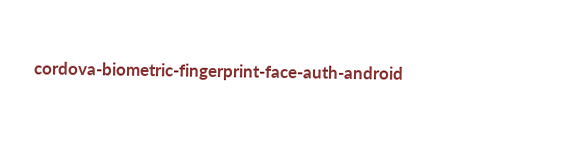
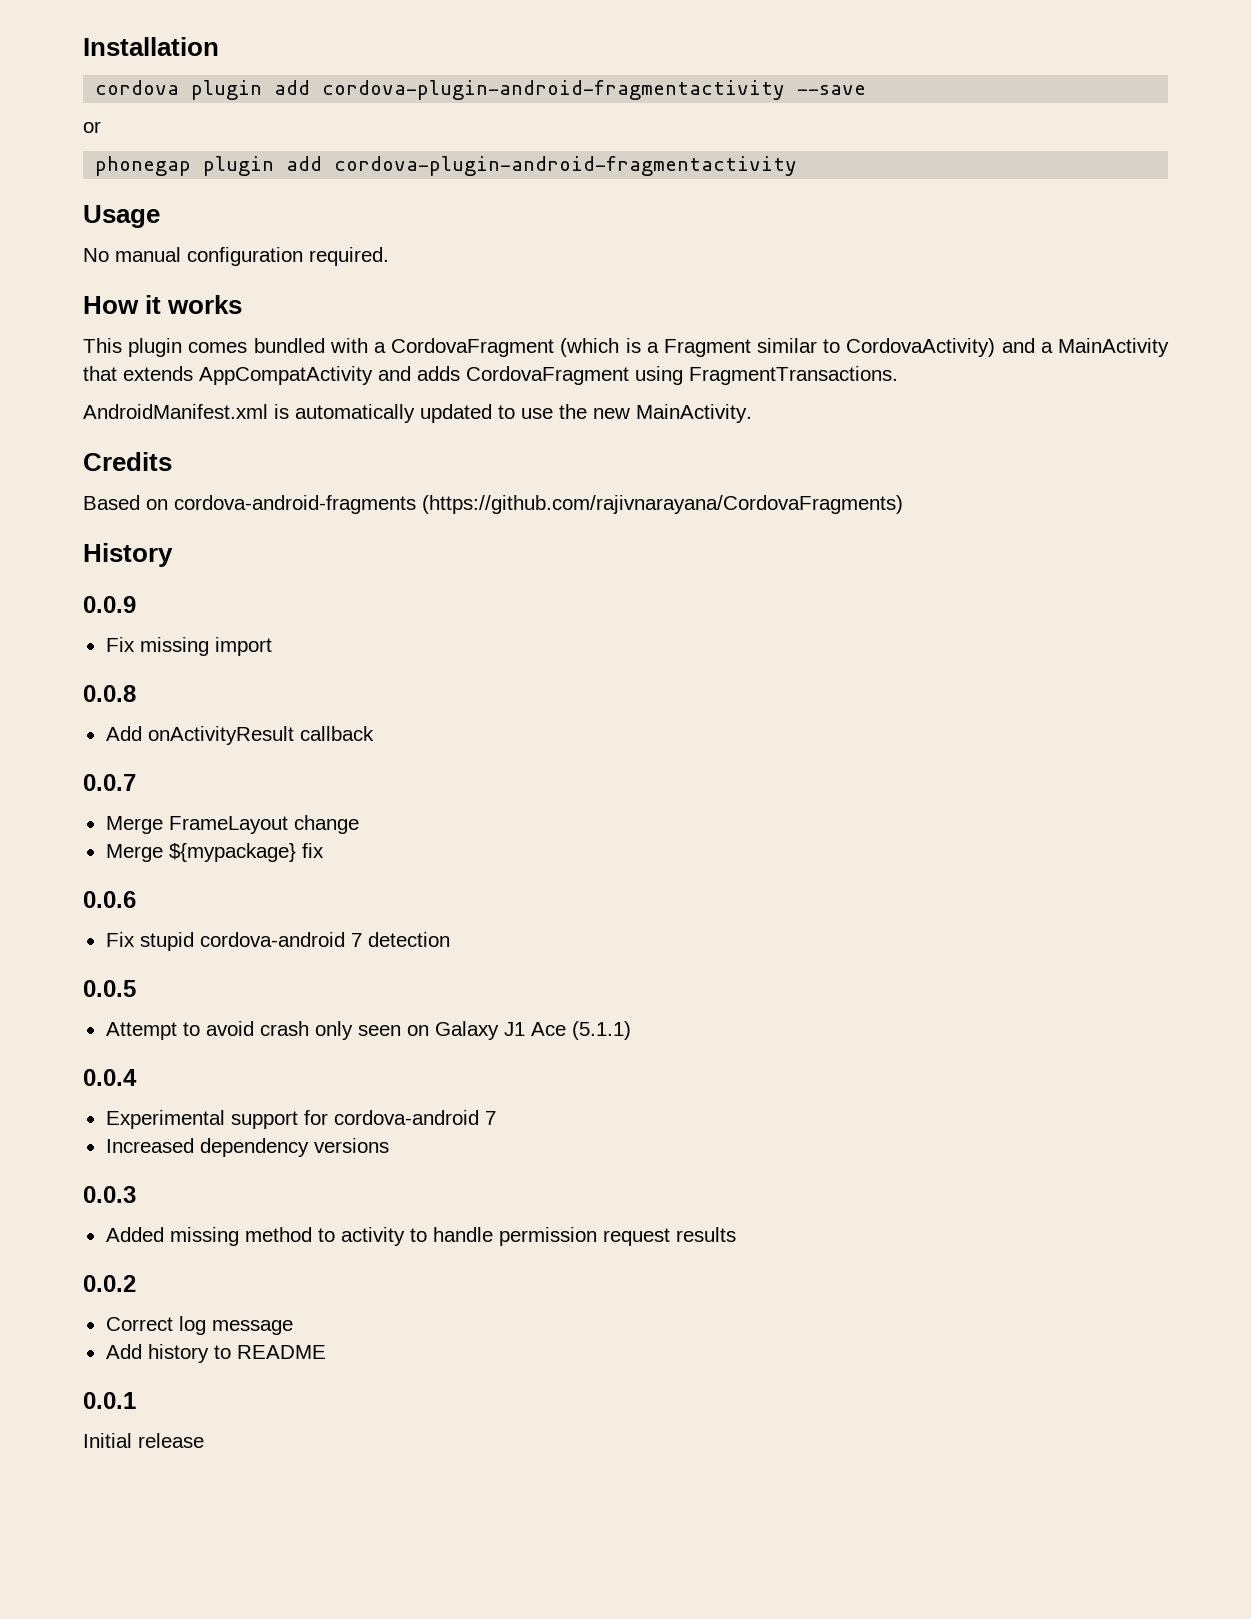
[33,61,404,83] cordova-biometric-fingerprint-face-auth-android -> [83,37,219,56] [95,80,867,100] [83,121,101,133] [95,156,798,176] [83,205,160,228] [83,247,389,266] [83,295,243,314] [83,338,1169,357] [83,366,898,385] [83,404,752,423] [83,452,172,471] [83,495,903,514] [83,543,173,567] [83,596,136,613] [105,637,272,656] [83,685,136,702] [105,726,374,745] [83,774,136,791] [105,815,359,834] [105,843,324,862] [83,891,136,908] [105,932,450,951] [83,980,136,997] [105,1021,631,1040] [83,1069,137,1086] [105,1110,496,1129] [105,1138,389,1157] [83,1186,136,1203] [105,1227,736,1246] [83,1275,136,1292] [105,1316,293,1335] [105,1344,326,1363] [83,1392,136,1409] [83,1433,204,1448] Installation // cordova plugin add cordova-plugin-android-fragmentactivity --save // or // phonegap plugin add cordova-plugin-android-fragmentactivity // Usage // No manual configuration required. // How it works // This plugin comes bundled with a CordovaFragment (which is a Fragment similar to CordovaActivity) and a MainActivity that extends AppCompatActivity and adds CordovaFragment using FragmentTransactions. // AndroidManifest.xml is automatically updated to use the new MainActivity. // Credits // Based on cordova-android-fragments (https://github.com/rajivnarayana/CordovaFragments) // History // 0.0.9 // Fix missing import // 0.0.8 // Add onActivityResult callback // 0.0.7 // Merge FrameLayout change // Merge ${mypackage} fix // 0.0.6 // Fix stupid cordova-android 7 detection // 0.0.5 // Attempt to avoid crash only seen on Galaxy J1 Ace (5.1.1) // 0.0.4 // Experimental support for cordova-android 7 // Increased dependency versions // 0.0.3 // Added missing method to activity to handle permission request results // 0.0.2 // Correct log message // Add history to README // 0.0.1 // Initial release

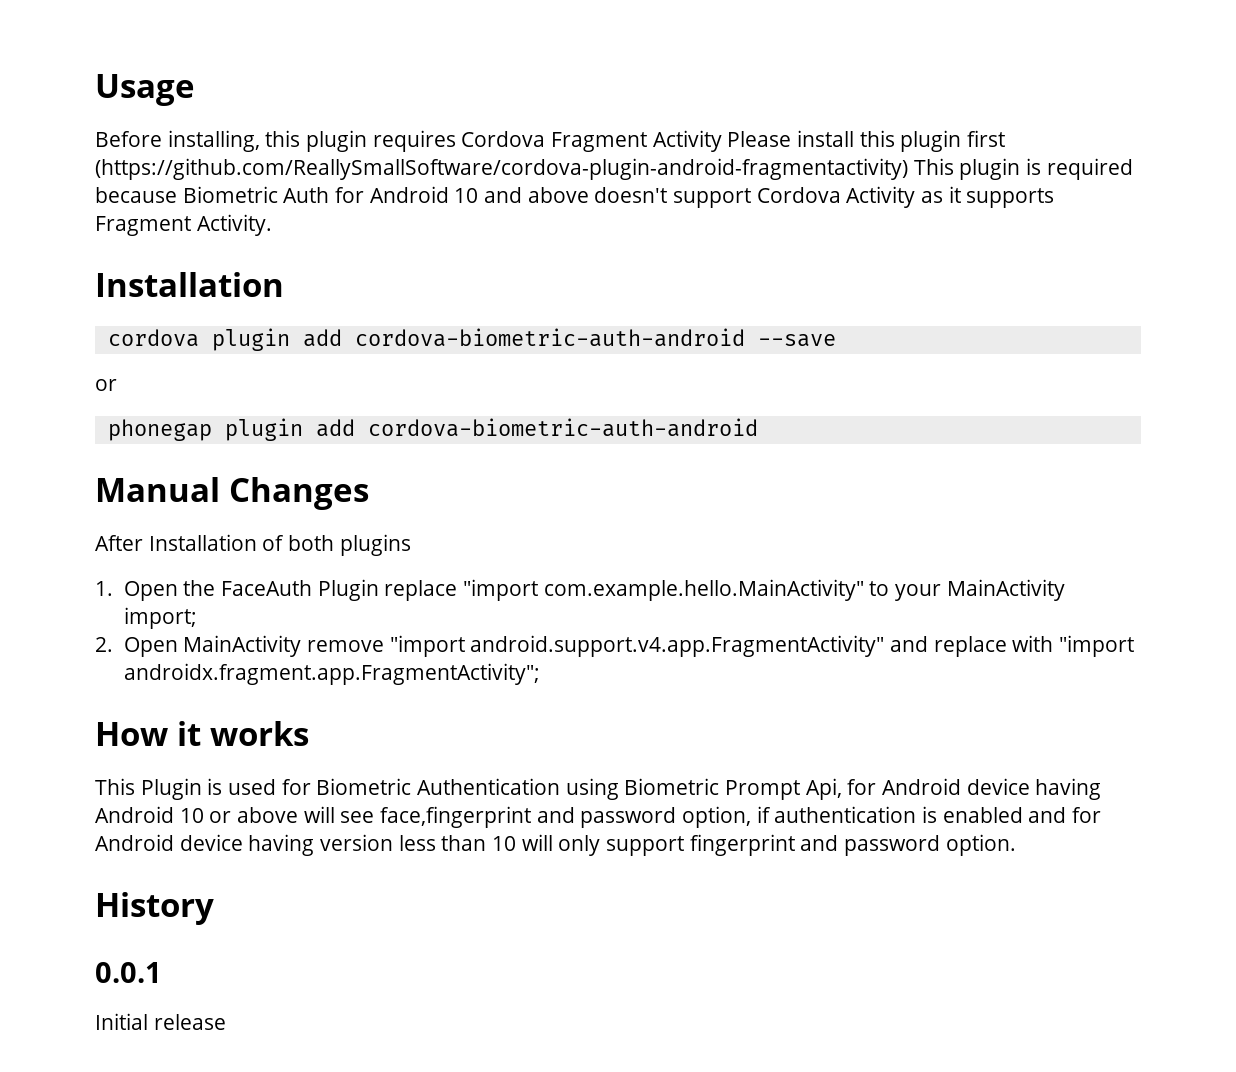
(83, 46) none -> [95,74,195,106] [95,130,1006,152] [95,158,1133,180] [95,186,1055,208] [95,214,272,236] Usage // Before installing, this plugin requires Cordova Fragment Activity Please install this plugin first (https://github.com/ReallySmallSoftware/cordova-plugin-android-fragmentactivity) This plugin is required because Biometric Auth for Android 10 and above doesn't support Cordova Activity as it supports Fragment Activity. //
[322,80,786,100] cordova-plugin-android-fragmentactivity -> [354,328,745,347] cordova-biometric-auth-android
[334,156,798,176] [83,205,160,228] [83,247,389,266] [83,295,243,314] [83,338,1169,357] [83,366,898,385] [83,404,752,423] [83,452,172,471] [83,495,903,514] [83,543,173,567] [83,596,136,613] [105,637,272,656] [83,685,136,702] [105,726,374,745] [83,774,136,791] [105,815,359,834] [105,843,324,862] [83,891,136,908] [105,932,450,951] [83,980,136,997] [105,1021,631,1040] [83,1069,137,1086] [105,1110,496,1129] [105,1138,389,1157] [83,1186,136,1203] [105,1227,736,1246] [83,1275,136,1292] [105,1316,293,1335] [105,1344,326,1363] cordova-plugin-android-fragmentactivity // Usage // No manual configuration required. // How it works // This plugin comes bundled with a CordovaFragment (which is a Fragment similar to CordovaActivity) and a MainActivity that extends AppCompatActivity and adds CordovaFragment using FragmentTransactions. // AndroidManifest.xml is automatically updated to use the new MainActivity. // Credits // Based on cordova-android-fragments (https://github.com/rajivnarayana/CordovaFragments) // History // 0.0.9 // Fix missing import // 0.0.8 // Add onActivityResult callback // 0.0.7 // Merge FrameLayout change // Merge ${mypackage} fix // 0.0.6 // Fix stupid cordova-android 7 detection // 0.0.5 // Attempt to avoid crash only seen on Galaxy J1 Ace (5.1.1) // 0.0.4 // Experimental support for cordova-android 7 // Increased dependency versions // 0.0.3 // Added missing method to activity to handle permission request results // 0.0.2 // Correct log message // Add history to README -> [367,418,758,437] [95,477,369,510] [95,534,411,556] [95,579,1065,601] [123,607,197,629] [95,635,1134,657] [123,663,540,685] [95,721,309,746] [95,778,1102,800] [95,806,1102,828] [95,834,1016,856] [95,892,214,925] cordova-biometric-auth-android // Manual Changes // After Installation of both plugins // 1. Open the FaceAuth Plugin replace "import com.example.hello.MainActivity" to your MainActivity import; // 2. Open MainActivity remove "import android.support.v4.app.FragmentActivity" and replace with "import androidx.fragment.app.FragmentActivity"; // How it works // This Plugin is used for Biometric Authentication using Biometric Prompt Api, for Android device having Android 10 or above will see face,fingerprint and password option, if authentication is enabled and for Android device having version less than 10 will only support fingerprint and password option. // History

